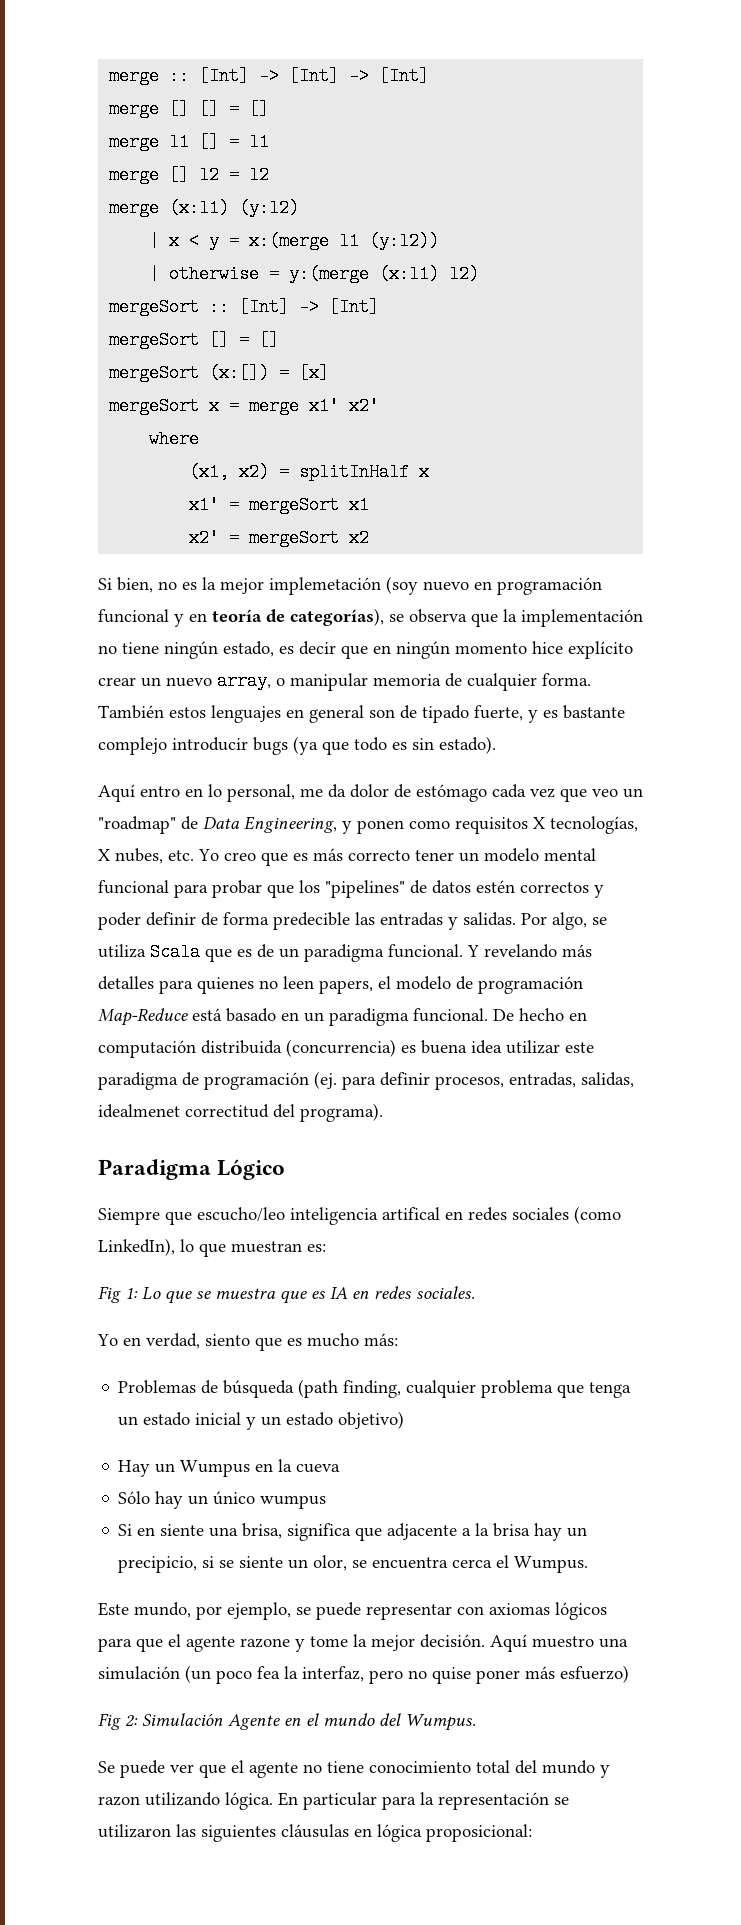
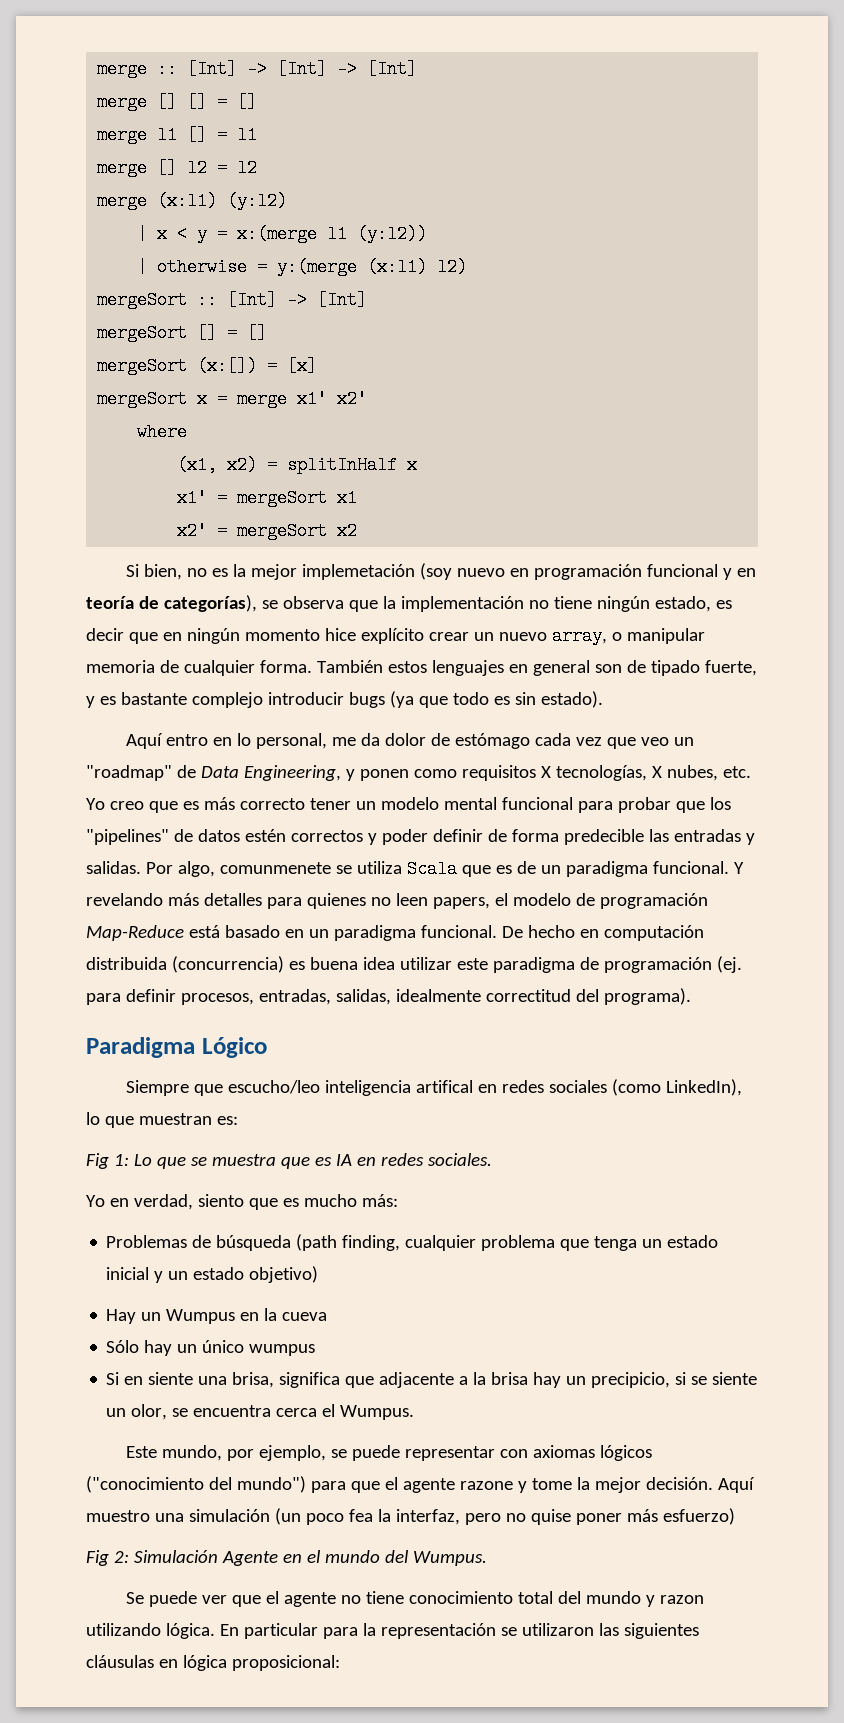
(587, 921) none -> [219,862,331,874] comunmenete
[98,1104,180,1118] idealmenet -> [395,989,481,1002] idealmente
(607, 1611) none -> [86,1476,306,1493] ("conocimiento del mundo")

